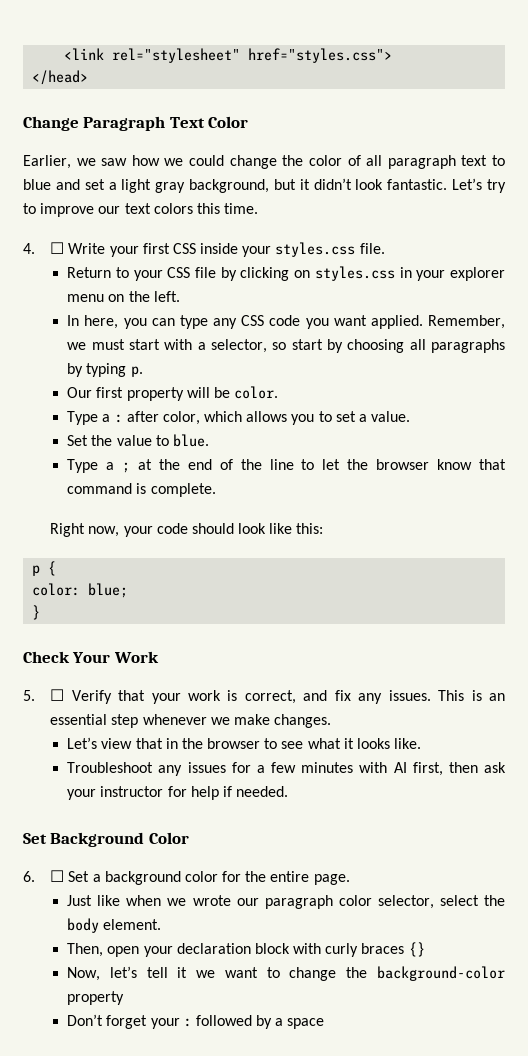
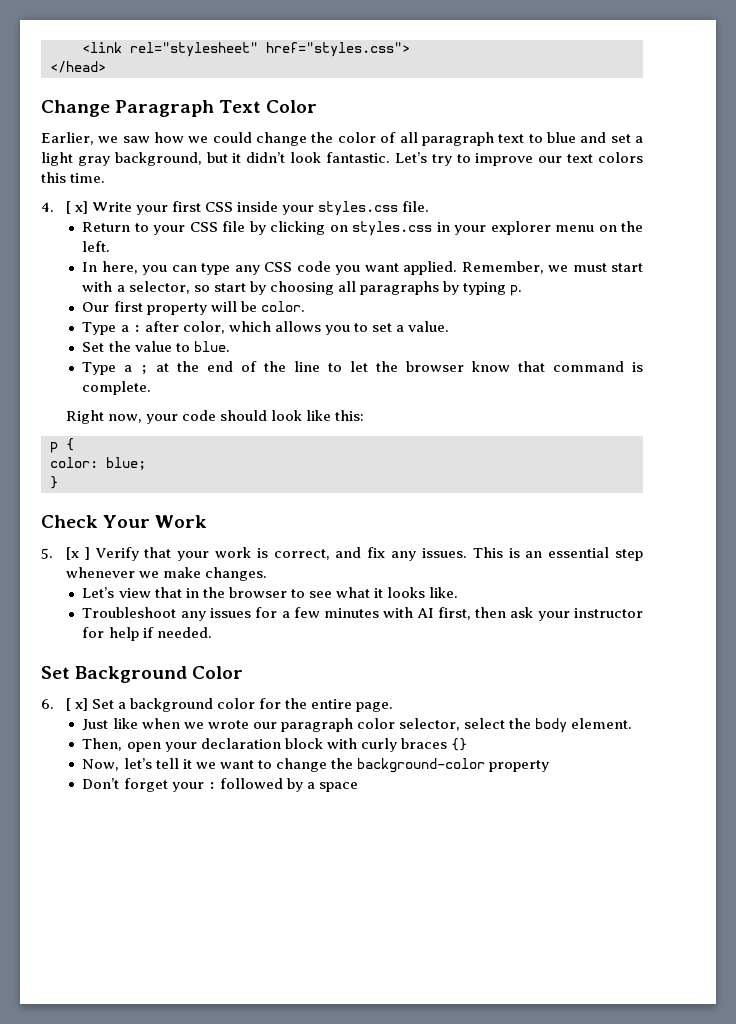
[50,242,65,254] ☐ -> [65,201,88,214] [ x]
[50,689,65,701] ☐ -> [65,547,90,560] [x ]
[50,870,65,882] ☐ -> [65,698,88,711] [ x]

